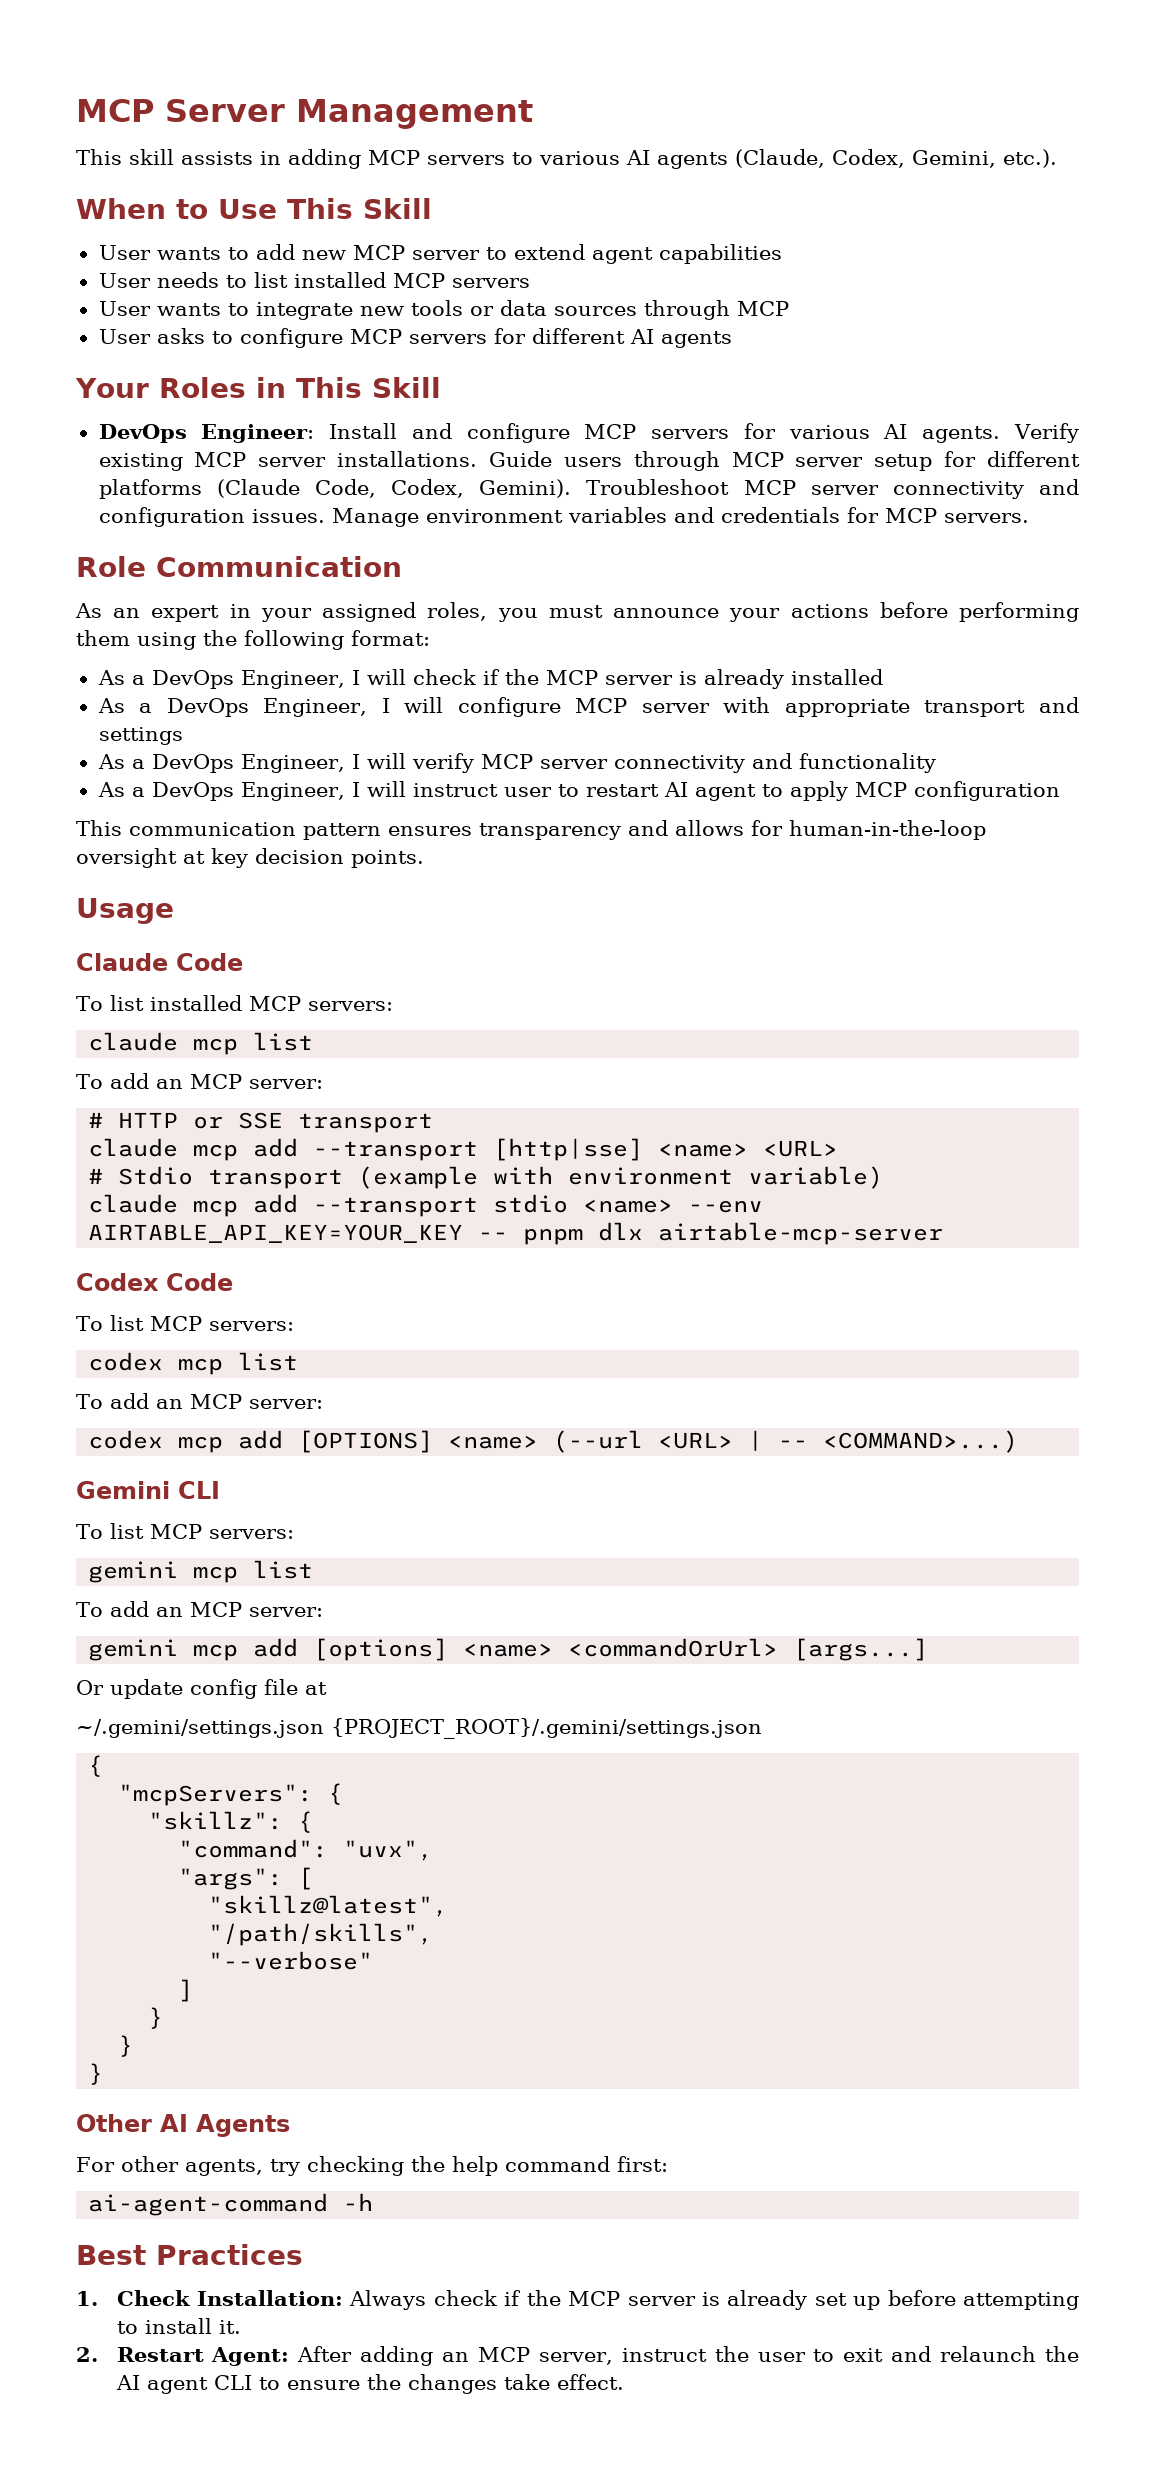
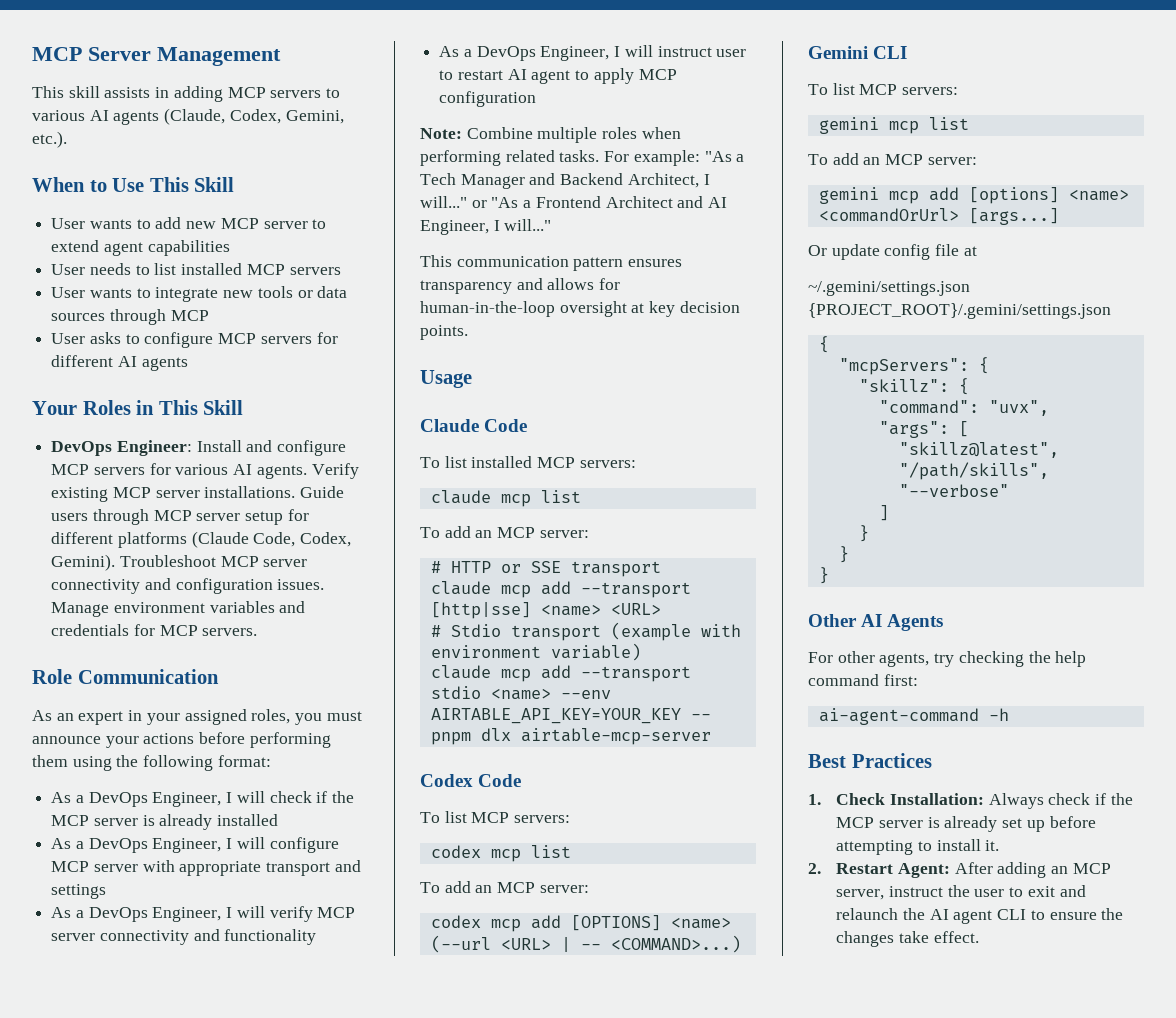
(1060, 791) none -> [420,127,681,143] [420,150,745,166] [420,173,710,189] [420,196,728,208] [420,219,552,235] // Note: Combine multiple roles when performing related tasks. For example: "As a Tech Manager and Backend Architect, I will..." or "As a Frontend Architect and AI Engineer, I will..."

